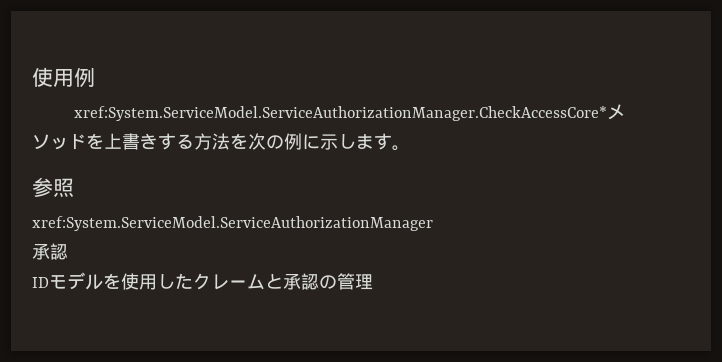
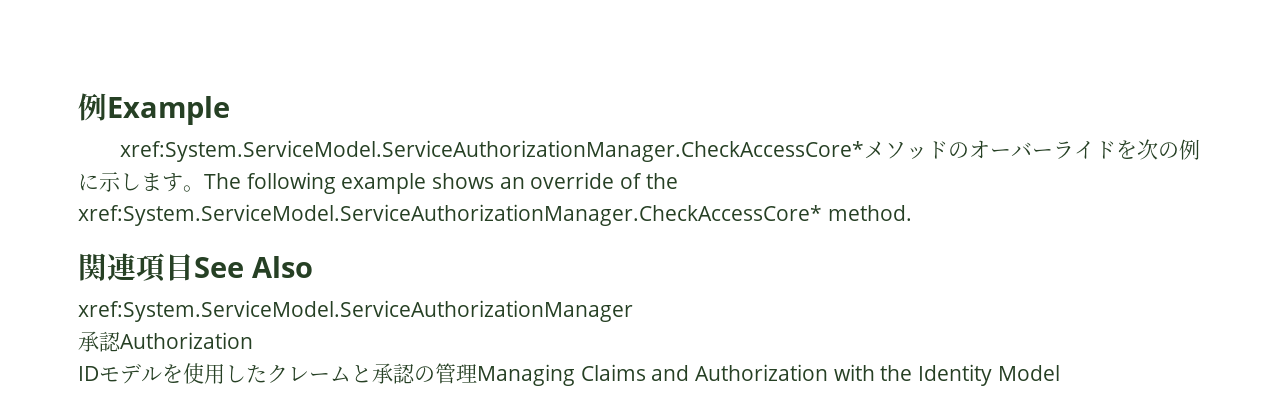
[32,67,95,88] 使用例 -> [78,93,230,125] 例Example
[86,133,230,150] を上書きする方法 -> [947,140,1116,159] のオーバーライド
[32,177,74,197] // 参照 -> [204,172,678,194] [78,204,912,226] [78,253,313,282] The following example shows an override of the xref:System.ServiceModel.ServiceAuthorizationManager.CheckAccessCore* method. // 関連項目See Also
(68, 251) none -> [120,332,253,349] Authorization
(373, 282) none -> [477,364,1060,386] Managing Claims and Authorization with the Identity Model

